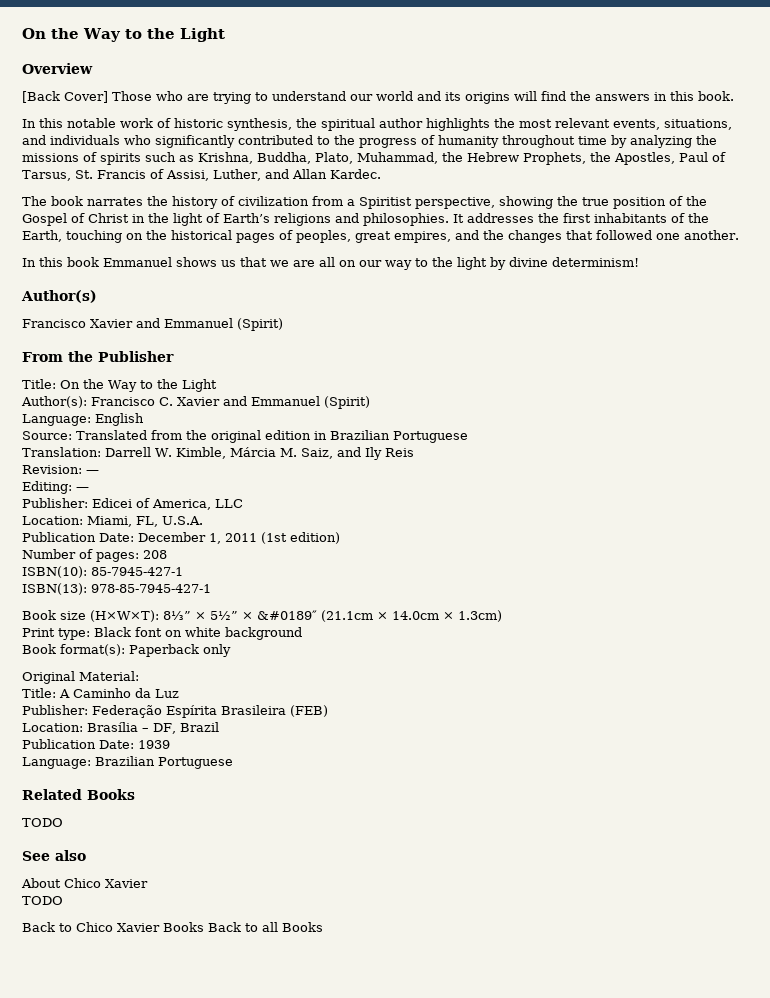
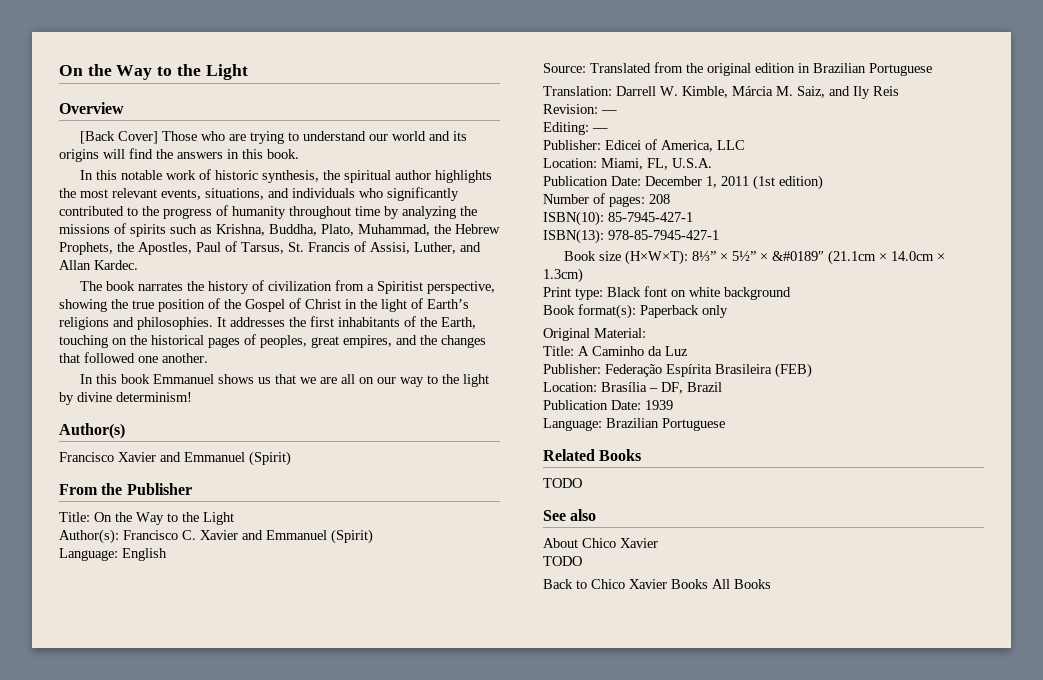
[208,922,278,932] Back to all -> [712,579,730,589] All

